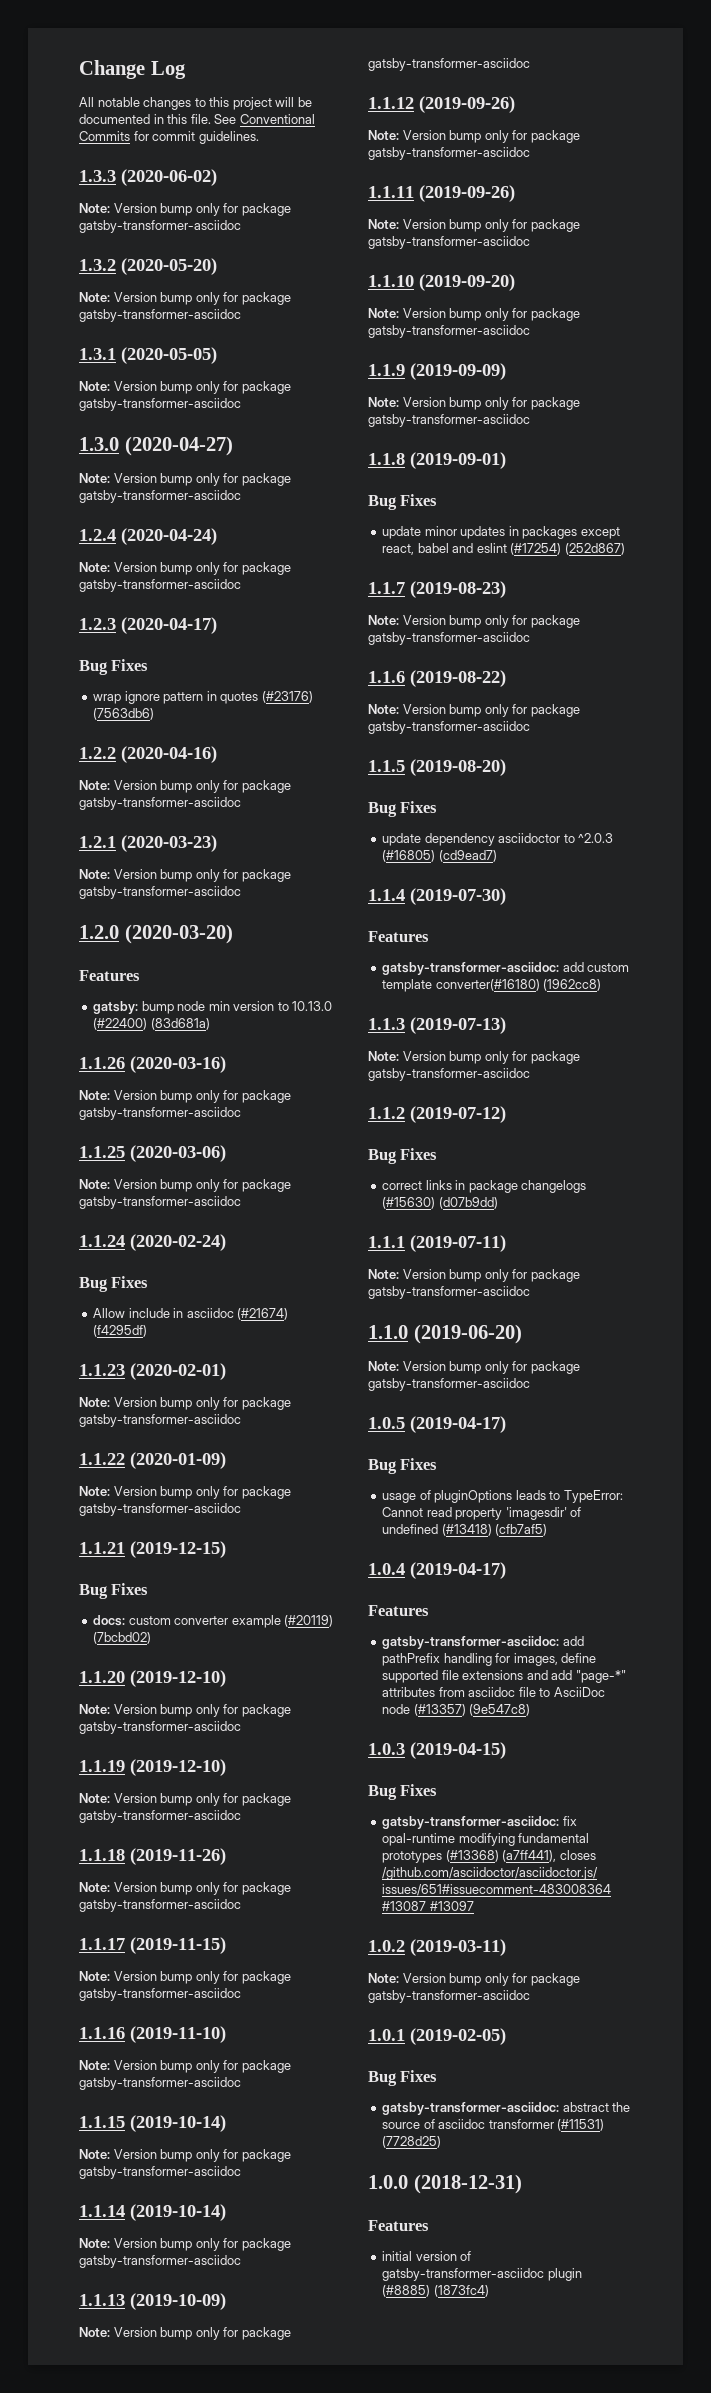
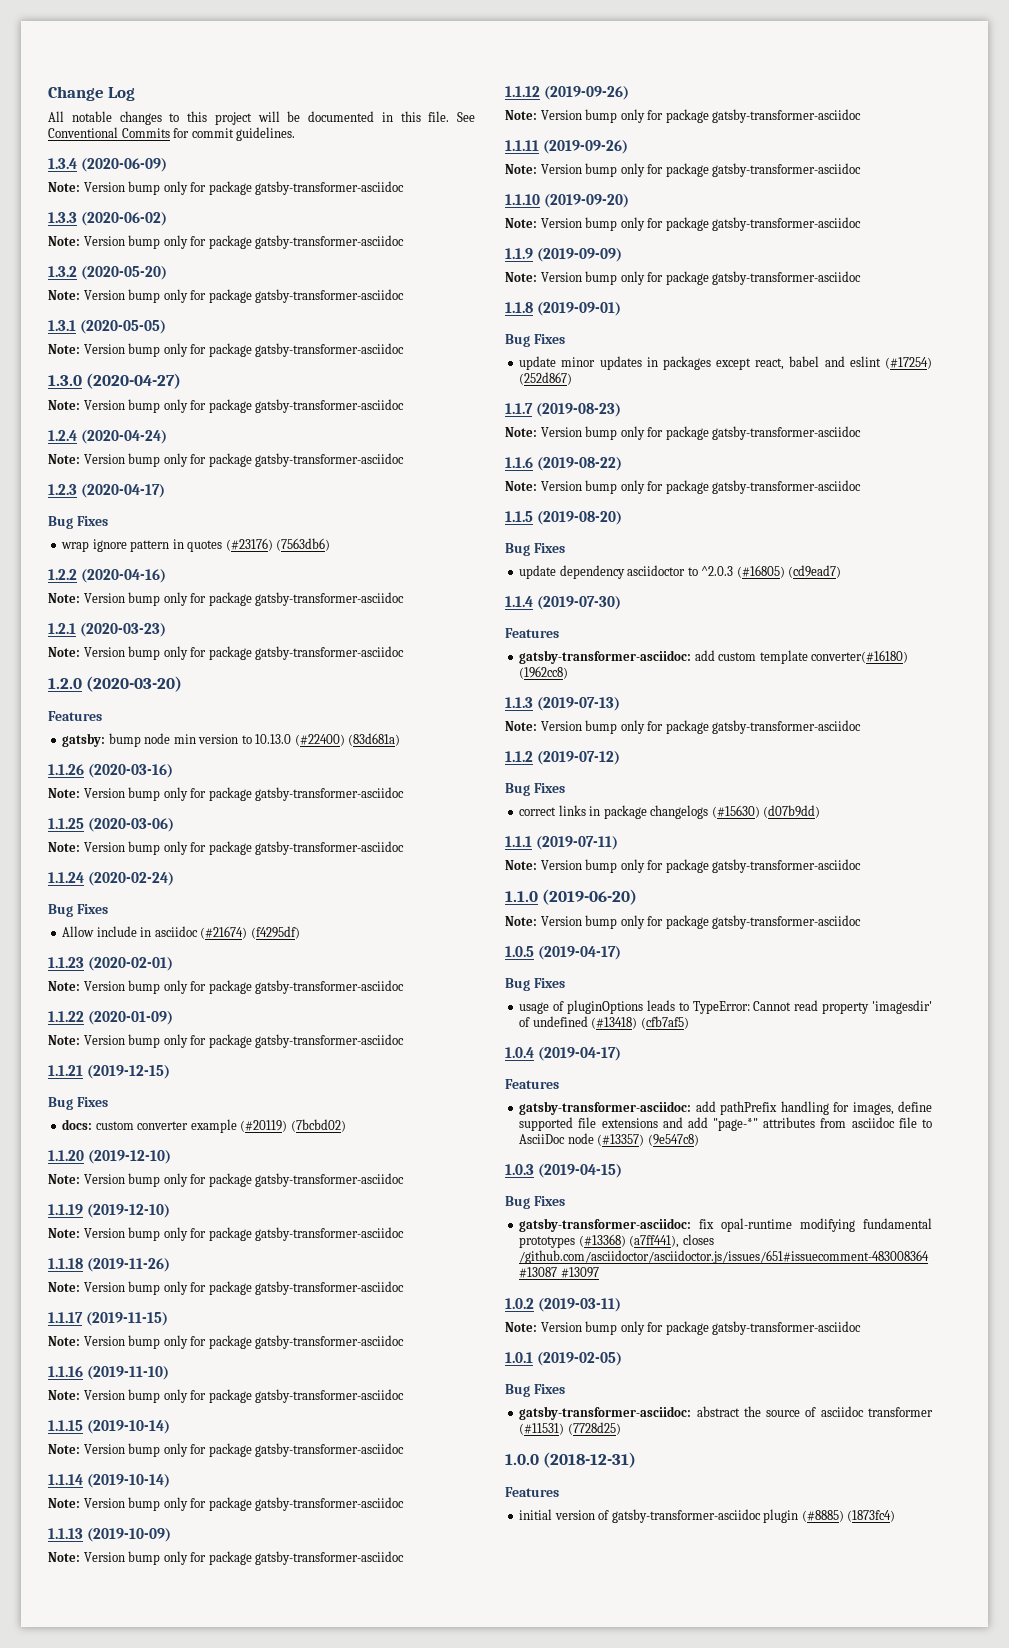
(259, 137) none -> [48,158,168,172] [48,181,405,195] // 1.3.4 (2020-06-09) // Note: Version bump only for package gatsby-transformer-asciidoc

